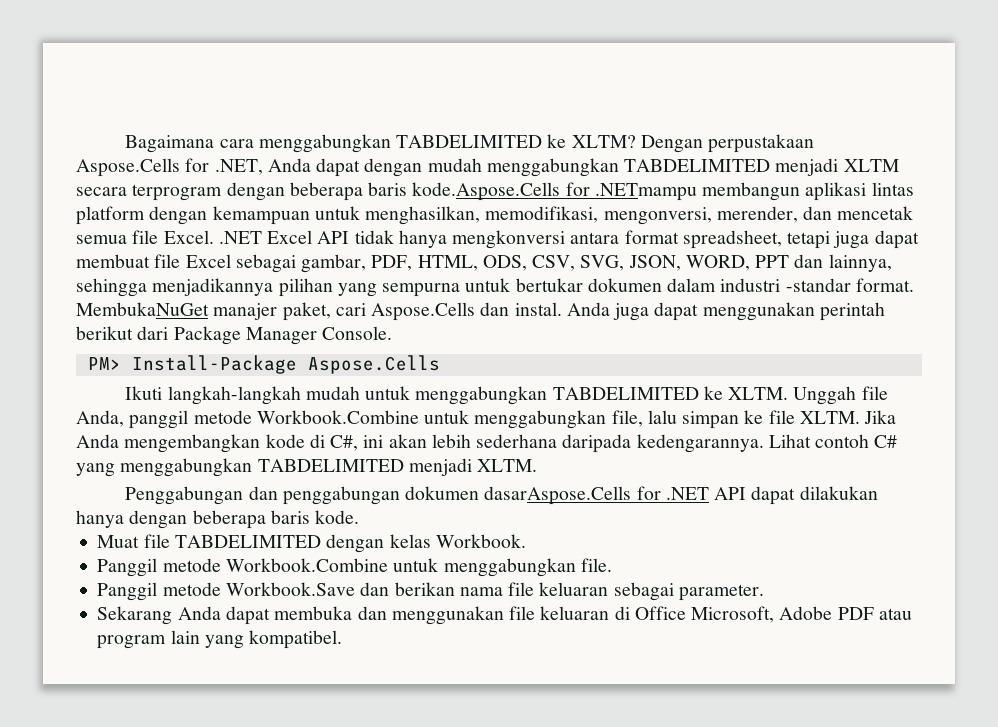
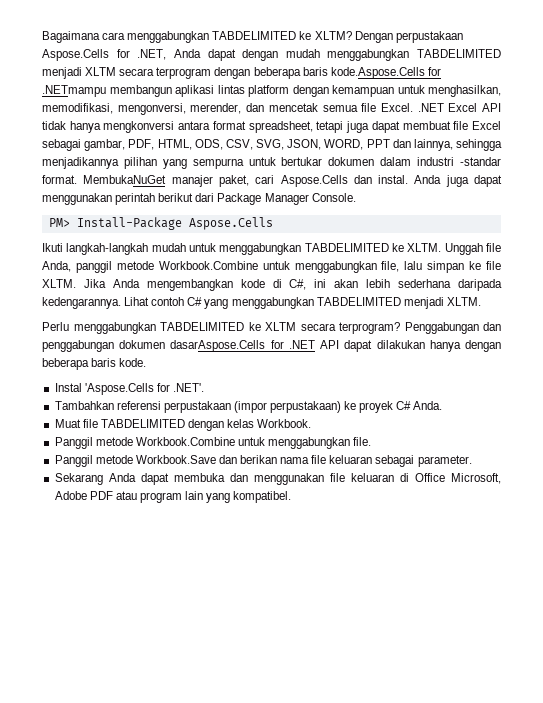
(538, 465) none -> [42,322,400,334] Perlu menggabungkan TABDELIMITED ke XLTM secara terprogram?
(360, 517) none -> [54,383,204,395] [54,401,443,413] // Instal 'Aspose.Cells for .NET'. // Tambahkan referensi perpustakaan (impor perpustakaan) ke proyek C# Anda.

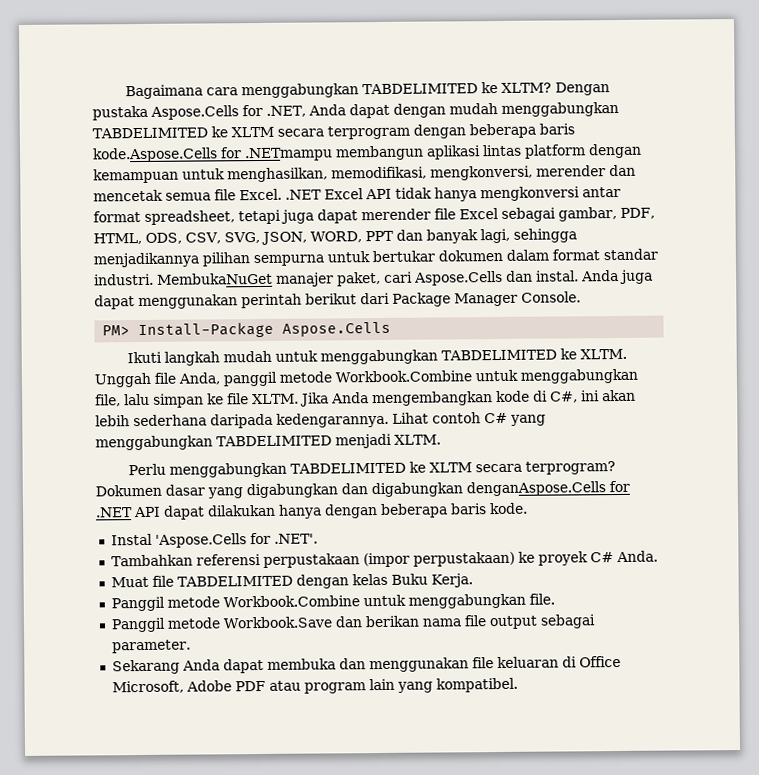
[395,31,463,43] perpustakaan -> [92,105,148,121] pustaka
[42,67,82,79] menjadi -> [211,126,228,138] ke
[117,103,242,115] mengonversi, merender, -> [430,165,606,181] mengkonversi, merender
[178,121,211,130] antara -> [582,186,621,198] antar
[402,121,451,130] membuat -> [361,208,431,221] merender
[413,139,453,151] lainnya, -> [425,228,510,244] banyak lagi,
[162,159,187,169] yang -> (250, 259) none
[417,157,501,166] [42,175,77,184] industri -standar format. -> [552,248,658,261] [94,273,154,286] format standar industri.
[66,243,149,255] langkah-langkah -> [163,351,220,366] langkah
[404,322,501,334] [42,340,266,352] Penggabungan dan penggabungan dokumen dasarAspose.Cells -> [95,481,606,499] Dokumen dasar yang digabungkan dan digabungkan denganAspose.Cells
[257,419,312,428] Workbook. -> [390,573,473,588] Buku Kerja.
[329,455,373,464] keluaran -> [488,615,538,630] output

